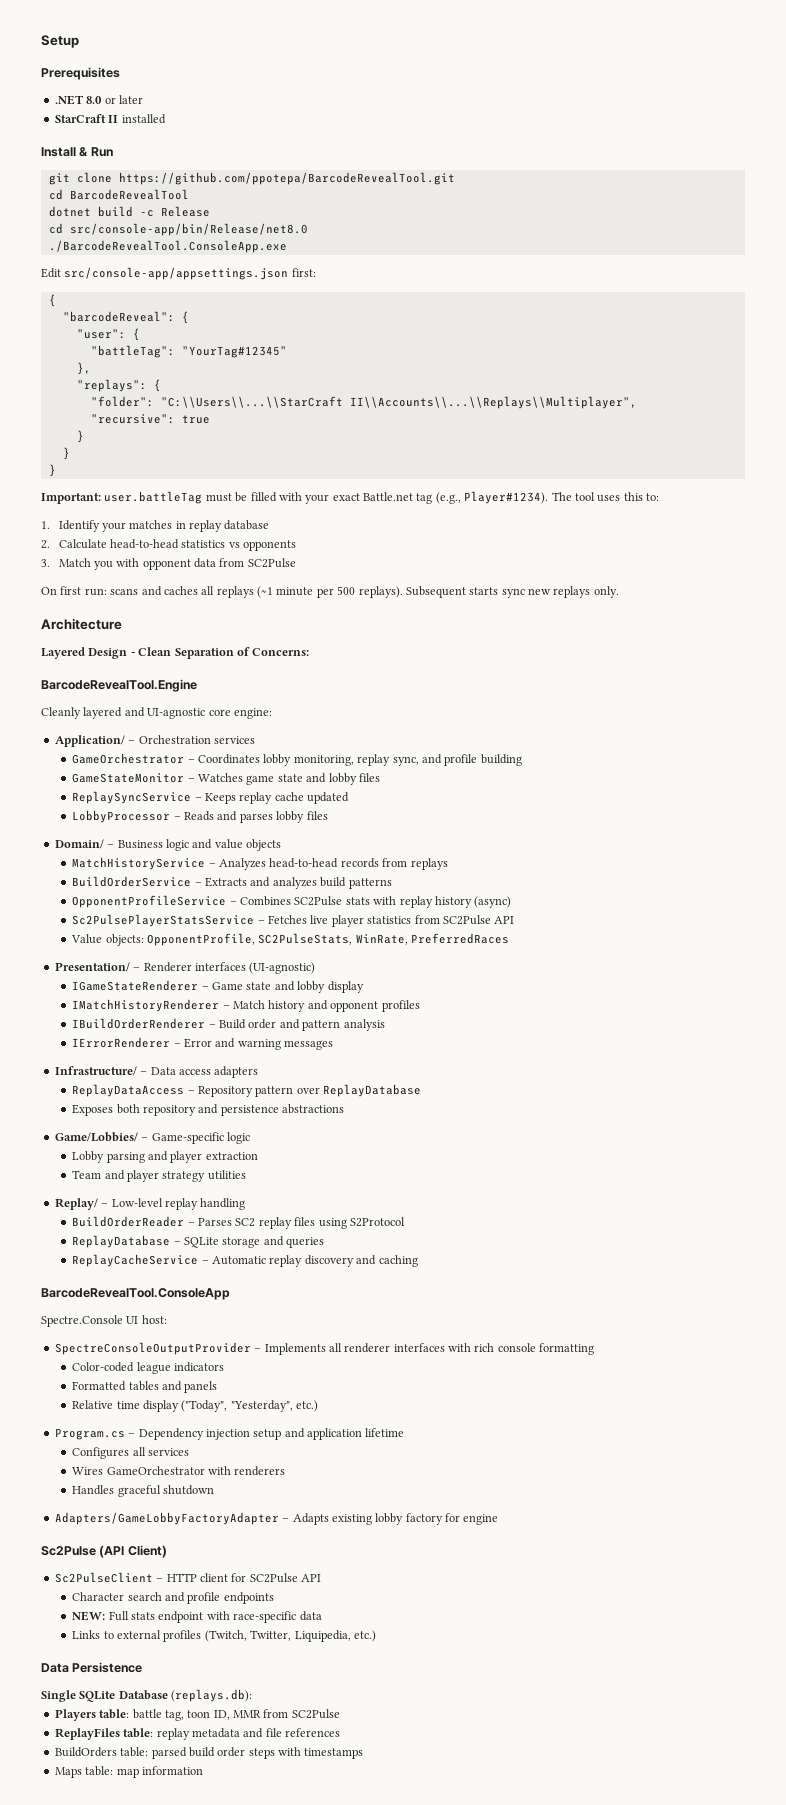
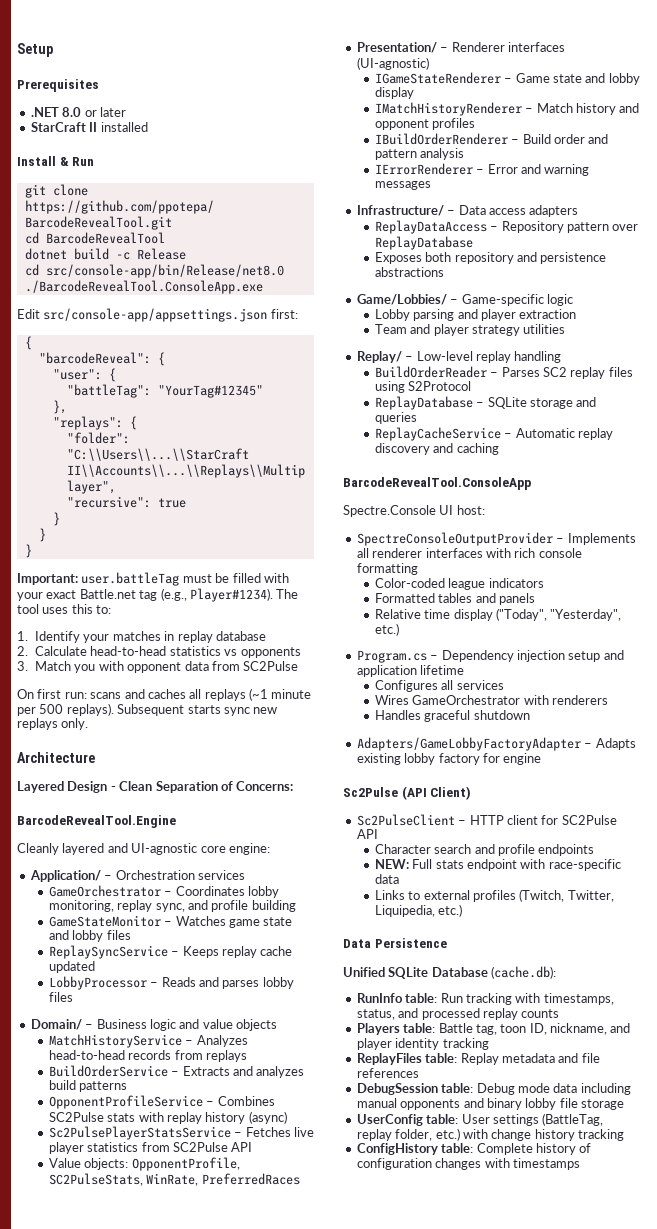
[41,1690,76,1702] Single -> [343,967,385,977] Unified
[171,1689,253,1702] (replays.db): -> [491,966,557,979] [356,993,614,1005] [356,1008,560,1020] (cache.db): // RunInfo table: Run tracking with timestamps, status, and processed replay counts
[132,1709,162,1719] battle -> [438,1023,473,1033] Battle
[233,1709,340,1719] MMR from SC2Pulse -> [550,1023,631,1035] [356,1038,489,1050] nickname, and player identity tracking
[156,1728,190,1740] replay -> [460,1053,499,1065] Replay
[54,1747,364,1759] [54,1766,203,1778] BuildOrders table: parsed build order steps with timestamps // Maps table: map information -> [356,1083,631,1095] [356,1098,624,1110] [356,1113,604,1126] [356,1128,624,1141] [356,1143,592,1155] [356,1158,580,1170] DebugSession table: Debug mode data including manual opponents and binary lobby file storage // UserConfig table: User settings (BattleTag, replay folder, etc.) with change history tracking // ConfigHistory table: Complete history of configuration changes with timestamps

